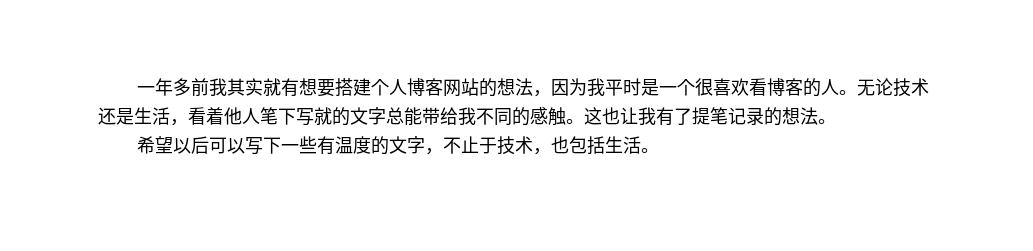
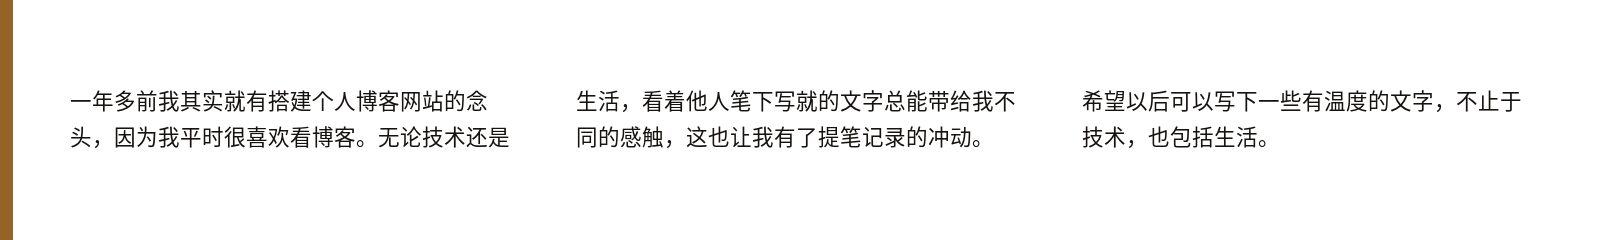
[299,78,336,97] 想要 -> (268, 101) none
[497,78,534,96] 想法 -> [466,90,488,111] [70,126,92,148] 念头
[641,79,696,96] 是一个 -> (224, 136) none
[803,78,840,97] 的人 -> (356, 137) none
[566,119,584,124] 。 -> [664,140,686,149] ，
[782,107,818,125] 想法 -> [928,126,972,148] 冲动

